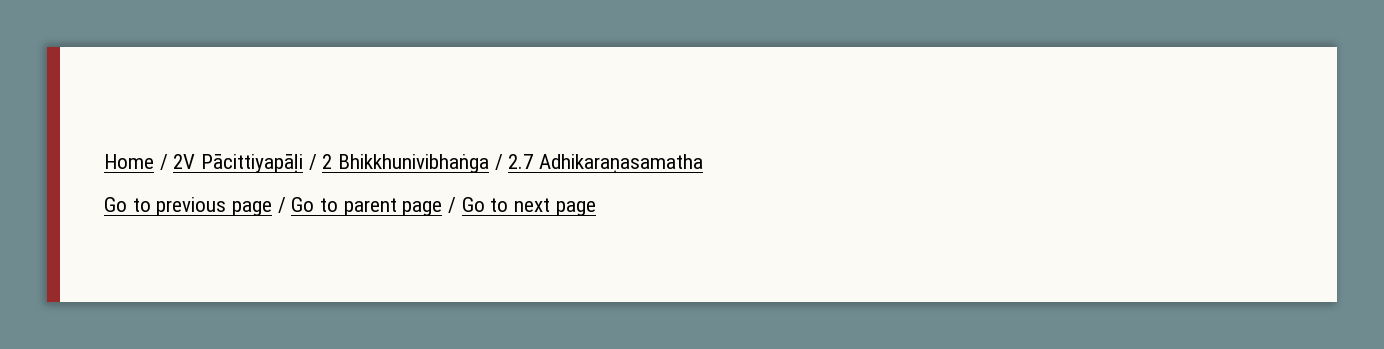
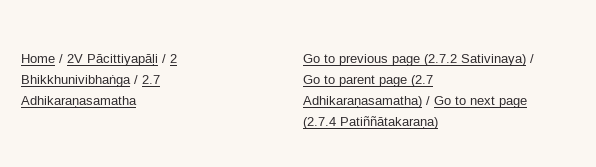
(273, 208) none -> [424,54,526,66] (2.7.2 Sativinaya)
(443, 208) none -> [411,75,433,87] [303,96,422,108] (2.7 Adhikaraṇasamatha)
(596, 208) none -> [303,116,438,129] (2.7.4 Patiññātakaraṇa)

